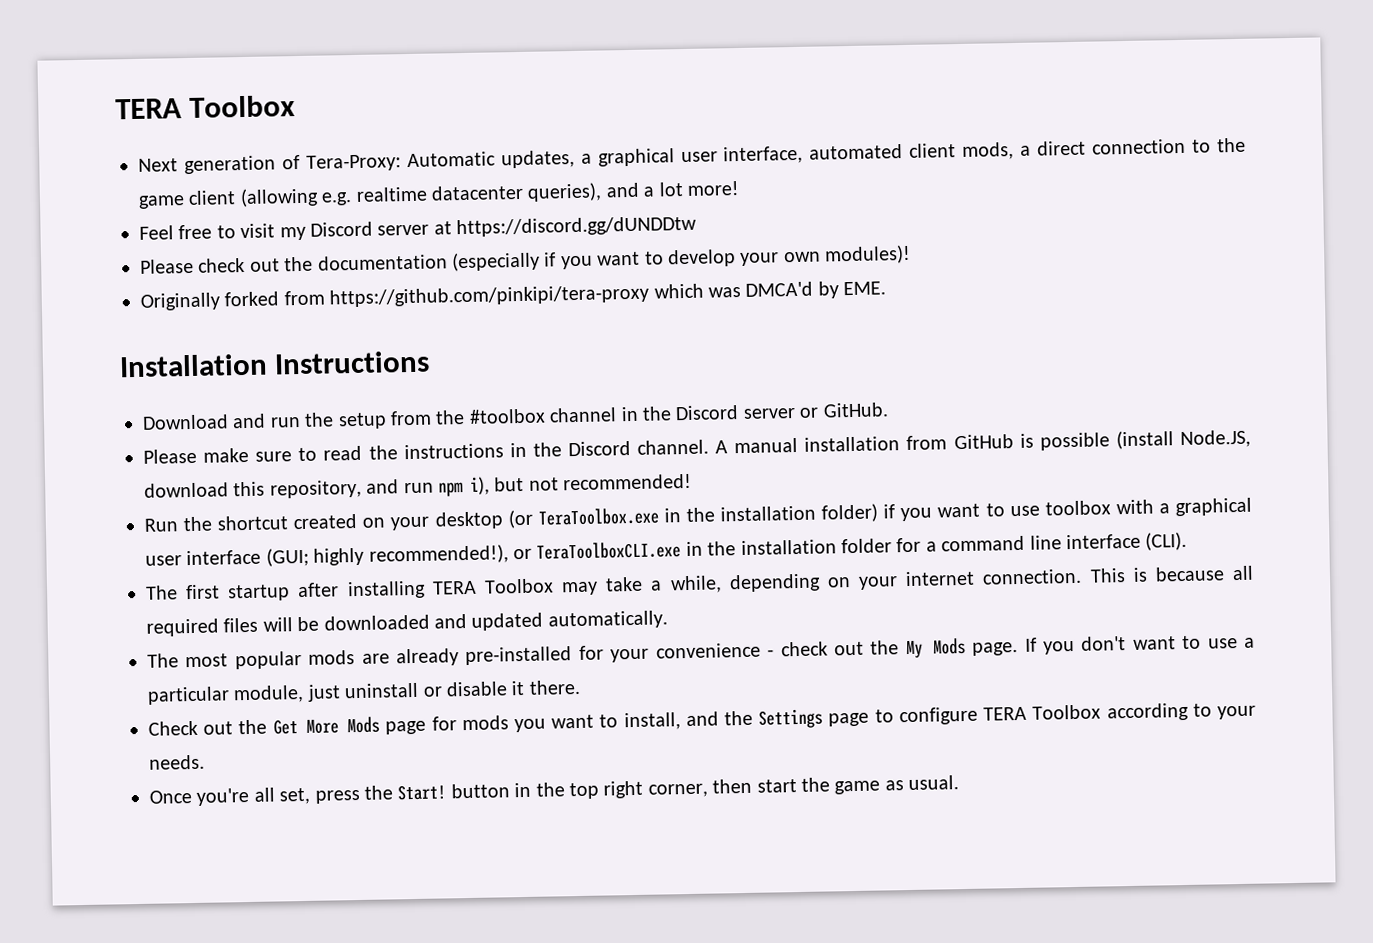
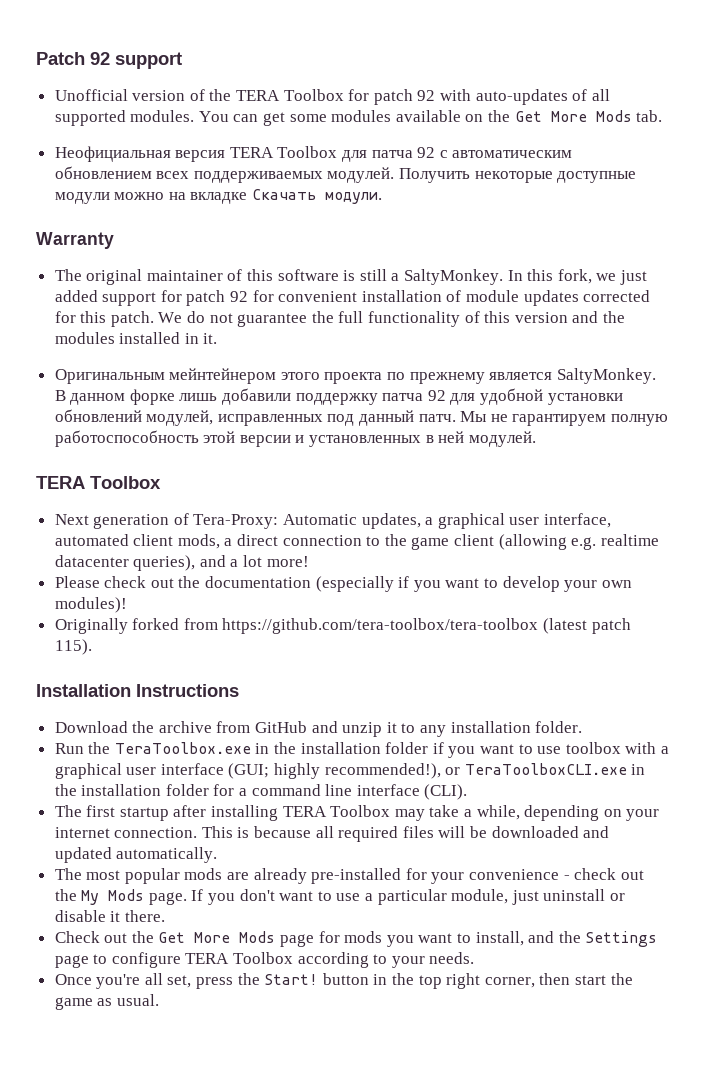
(115, 109) none -> [36,52,182,69] [54,89,610,105] [54,110,663,126] [54,146,573,162] [54,166,637,183] [54,189,383,204] [36,232,114,249] [54,269,647,285] [54,290,651,306] [54,311,625,327] [54,332,218,344] [54,368,656,384] [54,388,623,405] [54,409,669,426] [54,430,536,447] Patch 92 support // Unofficial version of the TERA Toolbox for patch 92 with auto-updates of all supported modules. You can get some modules available on the Get More Mods tab. // Неофициальная версия TERA Toolbox для патча 92 с автоматическим обновлением всех поддерживаемых модулей. Получить некоторые доступные модули можно на вкладке Скачать модули. // Warranty // The original maintainer of this software is still a SaltyMonkey. In this fork, we just added support for patch 92 for convenient installation of module updates corrected for this patch. We do not guarantee the full functionality of this version and the modules installed in it. // Оригинальным мейнтейнером этого проекта по прежнему является SaltyMonkey. В данном форке лишь добавили поддержку патча 92 для удобной установки обновлений модулей, исправленных под данный патч. Мы не гарантируем полную работоспособность этой версии и установленных в ней модулей. //
[139,215,698,241] // Feel free to visit my Discord server at https://discord.gg/dUNDDtw -> (309, 561) none
[329,281,887,308] [119,350,431,378] [142,402,889,430] [143,429,1251,464] [144,473,693,499] [144,509,533,532] https://github.com/pinkipi/tera-proxy which was DMCA'd by EME. // Installation Instructions // Download and run the setup from the #toolbox channel in the Discord server or GitHub. // Please make sure to read the instructions in the Discord channel. A manual installation from GitHub is possible (install Node.JS, download this repository, and run npm i), but not recommended! // Run the shortcut created on your desktop (or -> [222,618,631,634] [54,639,92,655] [36,684,239,697] [54,721,583,737] [54,742,111,754] https://github.com/tera-toolbox/tera-toolbox (latest patch 115). // Installation Instructions // Download the archive from GitHub and unzip it to any installation folder. // Run the
[821,503,879,523] folder) -> [385,742,429,754] folder

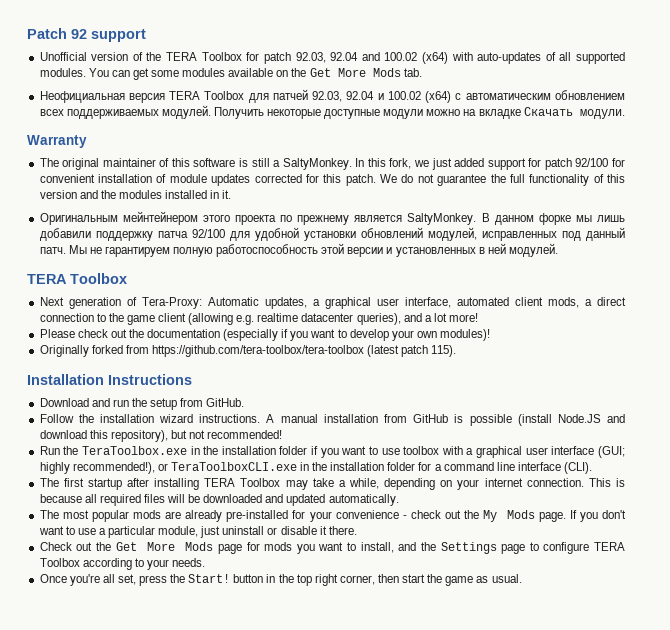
[417,90,436,101] 92 -> [295,52,448,64] 92.03, 92.04 and 100.02 (x64)
[371,147,436,158] патча 92 -> [272,89,452,103] патчей 92.03, 92.04 и 100.02 (x64)
[230,291,249,302] 92 -> [575,158,609,167] 92/100
(175, 397) none -> [575,215,592,222] мы
[427,390,446,401] 92 -> [191,229,225,238] 92/100
[132,721,583,737] the archive from GitHub and unzip it to any installation folder. -> [91,398,245,410] [39,414,625,426] [39,430,283,442] and run the setup from GitHub. // Follow the installation wizard instructions. A manual installation from GitHub is possible (install Node.JS and download this repository), but not recommended!

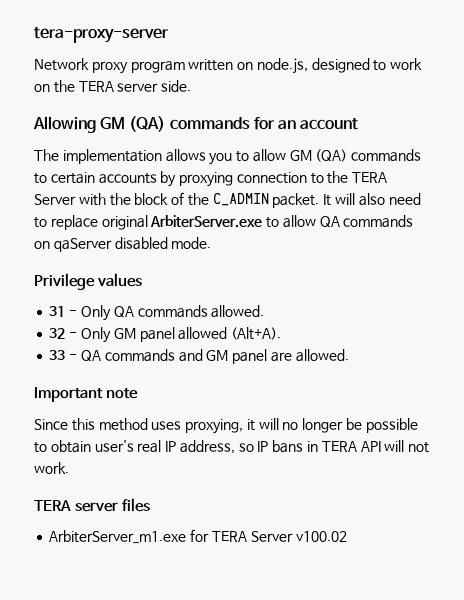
[27,28,146,42] [39,52,626,64] [39,68,422,80] [39,89,625,103] [39,105,625,119] [27,135,87,148] [39,158,625,170] [39,174,625,186] [39,190,232,199] [39,211,625,225] [39,227,625,241] [39,243,558,257] [27,273,127,284] [39,297,626,309] [39,313,479,325] [39,329,491,341] [39,345,457,357] [27,374,192,385] [39,398,245,410] [39,414,625,426] [39,430,283,442] [39,446,625,458] [39,462,593,474] [39,478,625,490] [39,494,399,506] [39,510,626,522] [38,526,357,538] [39,542,625,554] [39,558,206,570] [39,574,522,586] Patch 92 support // Unofficial version of the TERA Toolbox for patch 92.03, 92.04 and 100.02 (x64) with auto-updates of all supported modules. You can get some modules available on the Get More Mods tab. // Неофициальная версия TERA Toolbox для патчей 92.03, 92.04 и 100.02 (x64) с автоматическим обновлением всех поддерживаемых модулей. Получить некоторые доступные модули можно на вкладке Скачать модули. // Warranty // The original maintainer of this software is still a SaltyMonkey. In this fork, we just added support for patch 92/100 for convenient installation of module updates corrected for this patch. We do not guarantee the full functionality of this version and the modules installed in it. // Оригинальным мейнтейнером этого проекта по прежнему является SaltyMonkey. В данном форке мы лишь добавили поддержку патча 92/100 для удобной установки обновлений модулей, исправленных под данный патч. Мы не гарантируем полную работоспособность этой версии и установленных в ней модулей. // TERA Toolbox // Next generation of Tera-Proxy: Automatic updates, a graphical user interface, automated client mods, a direct connection to the game client (allowing e.g. realtime datacenter queries), and a lot more! // Please check out the documentation (especially if you want to develop your own modules)! // Originally forked from https://github.com/tera-toolbox/tera-toolbox (latest patch 115). // Installation Instructions // Download and run the setup from GitHub. // Follow the installation wizard instructions. A manual installation from GitHub is possible (install Node.JS and download this repository), but not recommended! // Run the TeraToolbox.exe in the installation folder if you want to use toolbox with a graphical user interface (GUI; highly recommended!), or TeraToolboxCLI.exe in the installation folder for a command line interface (CLI). // The first startup after installing TERA Toolbox may take a while, depending on your internet connection. This is because all required files will be downloaded and updated automatically. // The most popular mods are already pre-installed for your convenience - check out the My Mods page. If you don't want to use a particular module, just uninstall or disable it there. // Check out the Get More Mods page for mods you want to install, and the Settings page to configure TERA Toolbox according to your needs. // Once you're all set, press the Start! button in the top right corner, then start the game as usual. -> [34,27,169,43] [34,58,423,74] [34,80,192,93] [33,116,359,133] [34,149,422,165] [34,171,388,187] [34,192,421,208] [34,215,414,230] [34,237,212,252] [34,273,142,290] [49,305,265,321] [49,327,282,343] [49,349,349,364] [34,387,138,402] [34,418,418,434] [34,440,430,454] [34,462,69,474] [34,498,150,512] [49,529,347,544] tera-proxy-server // Network proxy program written on node.js, designed to work on the TERA server side. // Allowing GM (QA) commands for an account // The implementation allows you to allow GM (QA) commands to certain accounts by proxying connection to the TERA Server with the block of the C_ADMIN packet. It will also need to replace original ArbiterServer.exe to allow QA commands on qaServer disabled mode. // Privilege values // 31 - Only QA commands allowed. // 32 - Only GM panel allowed (Alt+A). // 33 - QA commands and GM panel are allowed. // Important note // Since this method uses proxying, it will no longer be possible to obtain user's real IP address, so IP bans in TERA API will not work. // TERA server files // ArbiterServer_m1.exe for TERA Server v100.02

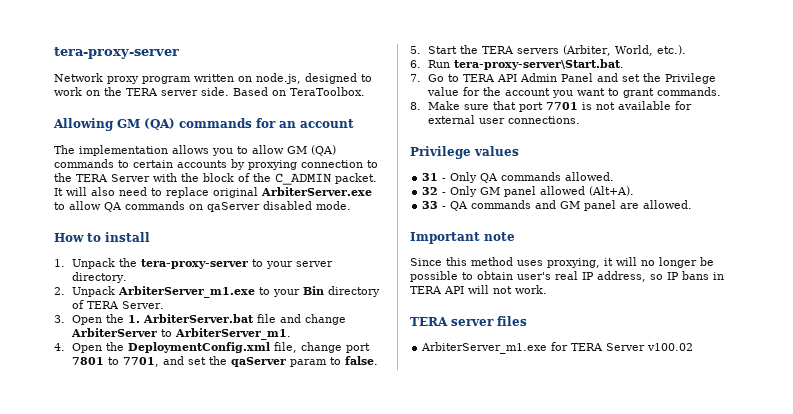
(192, 86) none -> [233,87,365,96] Based on TeraToolbox.
(212, 243) none -> [54,232,150,242] [54,258,333,269] [71,272,127,283] [54,286,380,298] [71,300,164,309] [54,314,346,325] [70,328,291,340] [54,342,370,353] [71,356,378,367] [410,45,686,56] [410,59,624,70] [410,73,716,84] [426,87,721,98] [410,101,692,112] [427,115,580,124] // How to install // 1. Unpack the tera-proxy-server to your server directory. // 2. Unpack ArbiterServer_m1.exe to your Bin directory of TERA Server. // 3. Open the 1. ArbiterServer.bat file and change ArbiterServer to ArbiterServer_m1. // 4. Open the DeploymentConfig.xml file, change port 7801 to 7701, and set the qaServer param to false. // 5. Start the TERA servers (Arbiter, World, etc.). // 6. Run tera-proxy-server\Start.bat. // 7. Go to TERA API Admin Panel and set the Privilege value for the account you want to grant commands. // 8. Make sure that port 7701 is not available for external user connections.

